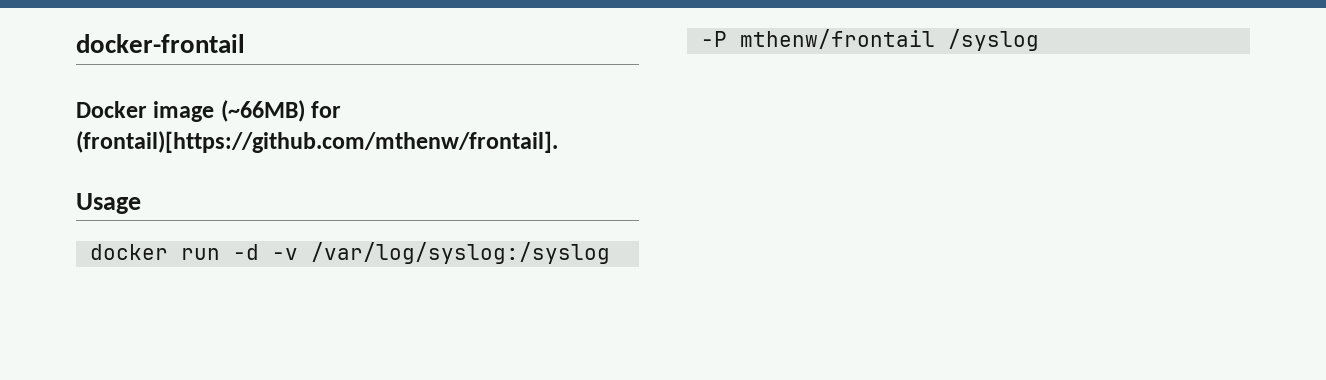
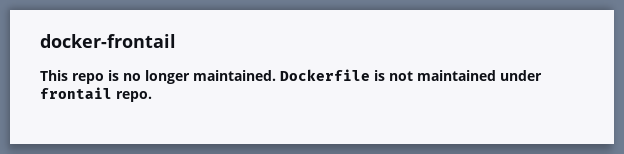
[76,100,342,122] [76,131,558,153] [76,193,141,214] [89,242,610,264] [700,29,1039,51] Docker image (~66MB) for (frontail)[https://github.com/mthenw/frontail]. // Usage // docker run -d -v /var/log/syslog:/syslog -P mthenw/frontail /syslog -> [40,69,542,84] [40,87,152,102] This repo is no longer maintained. Dockerfile is not maintained under frontail repo.

